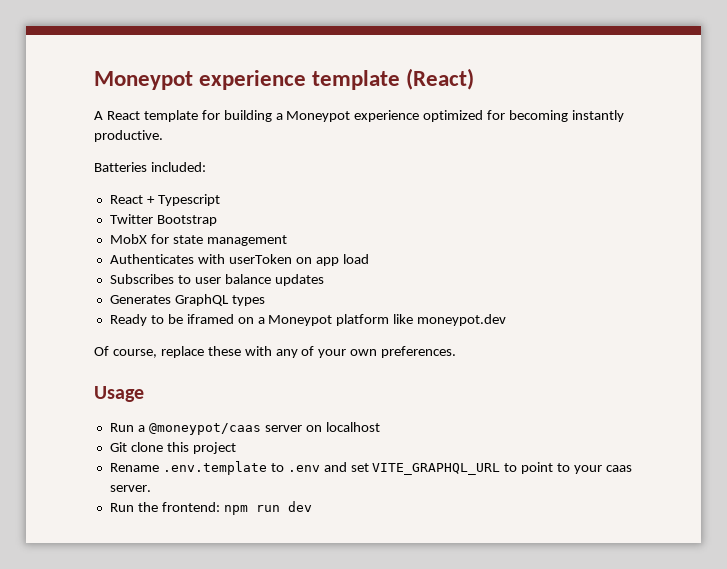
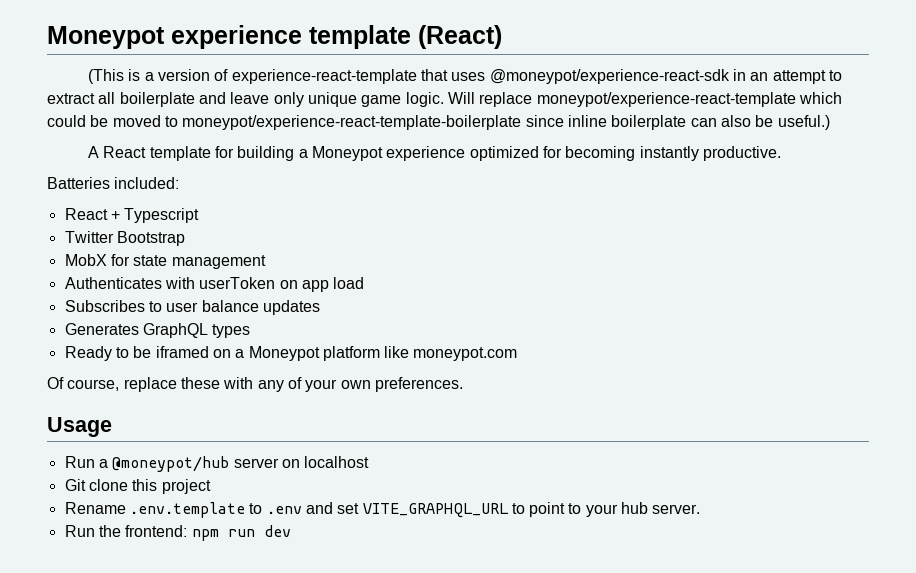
(475, 79) none -> [88,69,842,84] [47,92,842,107] [47,115,830,130] // (This is a version of experience-react-template that uses @moneypot/experience-react-sdk in an attempt to extract all boilerplate and leave only unique game logic. Will replace moneypot/experience-react-template which could be moved to moneypot/experience-react-template-boilerplate since inline boilerplate can also be useful.)
[417,314,507,326] moneypot.dev -> [413,347,518,361] moneypot.com
[148,423,261,435] @moneypot/caas -> [112,456,230,472] @moneypot/hub
[606,465,633,472] caas -> [621,502,649,514] hub

